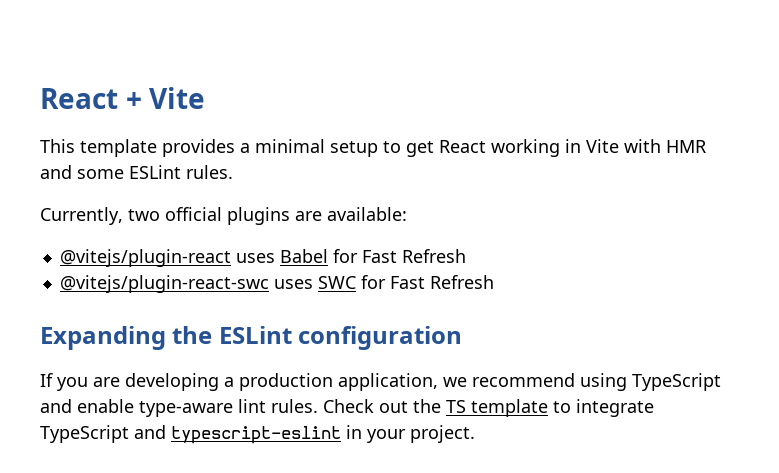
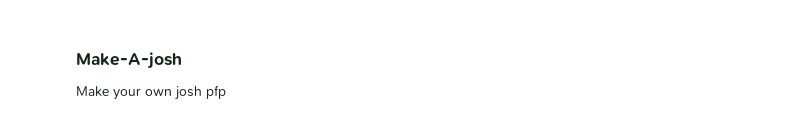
[40,87,206,109] [40,139,706,157] [40,165,233,179] [40,207,407,225] [59,249,466,267] [59,275,494,293] [40,326,463,350] [40,373,721,391] [40,399,654,417] [40,425,475,444] React + Vite // This template provides a minimal setup to get React working in Vite with HMR and some ESLint rules. // Currently, two official plugins are available: // @vitejs/plugin-react uses Babel for Fast Refresh // @vitejs/plugin-react-swc uses SWC for Fast Refresh // Expanding the ESLint configuration // If you are developing a production application, we recommend using TypeScript and enable type-aware lint rules. Check out the TS template to integrate TypeScript and typescript-eslint in your project. -> [76,52,182,69] [76,85,226,100] Make-A-josh // Make your own josh pfp

